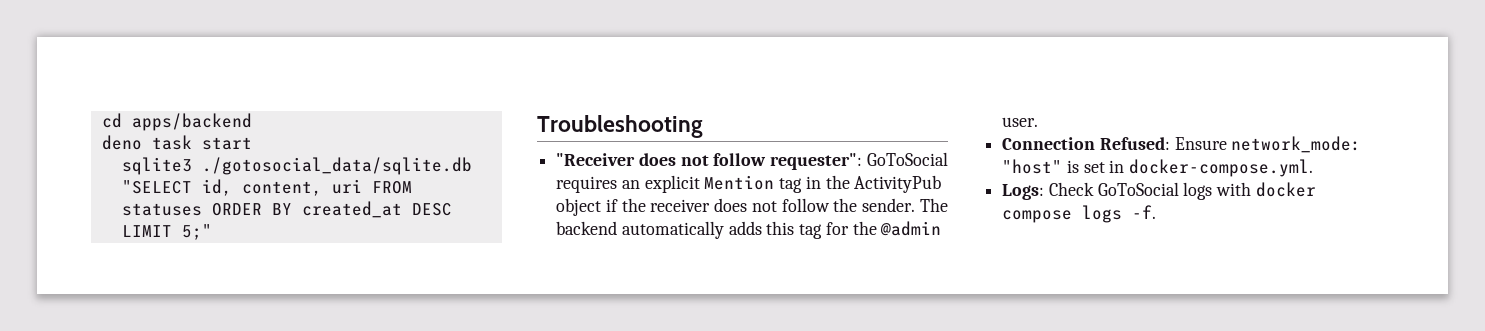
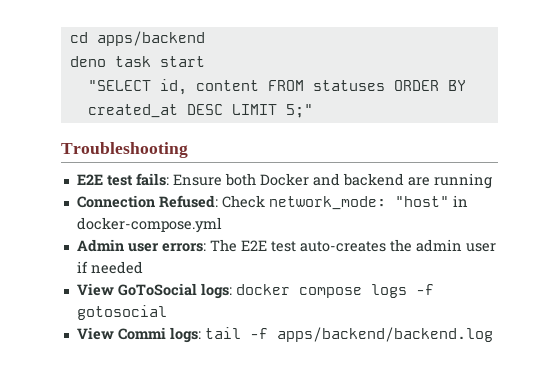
[121,157,472,175] [121,179,362,196] sqlite3 ./gotosocial_data/sqlite.db "SELECT id, content, uri -> [87,79,259,95] "SELECT id, content
[556,152,948,170] [556,175,942,193] [556,198,948,216] [556,221,942,239] [1002,117,1039,127] "Receiver does not follow requester": GoToSocial requires an explicit Mention tag in the ActivityPub object if the receiver does not follow the sender. The backend automatically adds this tag for the @admin user. -> [76,173,492,189] E2E test fails: Ensure both Docker and backend are running
[1174,137,1227,150] Ensure -> [221,195,265,208] Check
[1066,159,1314,177] [1002,182,1316,200] [1002,205,1157,223] is set in docker-compose.yml. // Logs: Check GoToSocial logs with docker compose logs -f. -> [452,195,468,207] [76,217,222,233] [76,239,496,252] [76,261,143,274] [76,283,434,299] [76,305,167,320] [76,327,493,343] in docker-compose.yml // Admin user errors: The E2E test auto-creates the admin user if needed // View GoToSocial logs: docker compose logs -f gotosocial // View Commi logs: tail -f apps/backend/backend.log

